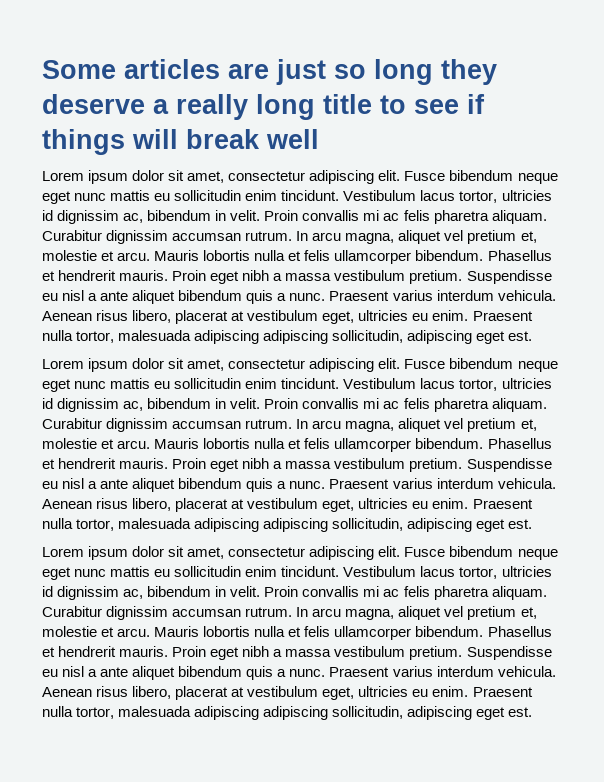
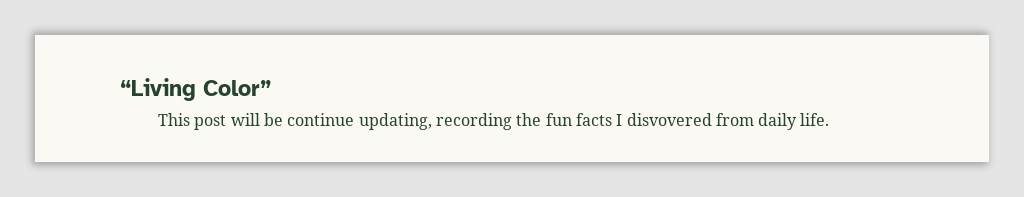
[42,59,497,85] [42,94,485,120] [42,129,319,155] [42,170,558,184] [42,190,552,204] [42,210,547,224] [42,230,537,244] [42,250,552,264] [42,270,552,284] [42,290,556,304] [42,310,533,324] [42,330,533,344] [42,358,558,372] [42,378,552,392] [42,398,547,412] [42,418,537,432] [42,438,552,452] [42,458,552,472] [42,478,556,492] [42,498,533,512] [42,518,533,532] [42,546,558,560] [42,566,552,580] [42,586,547,600] [42,606,537,620] [42,626,552,640] [42,646,552,660] [42,666,556,680] [42,686,533,700] [42,706,533,720] Some articles are just so long they deserve a really long title to see if things will break well // Lorem ipsum dolor sit amet, consectetur adipiscing elit. Fusce bibendum neque eget nunc mattis eu sollicitudin enim tincidunt. Vestibulum lacus tortor, ultricies id dignissim ac, bibendum in velit. Proin convallis mi ac felis pharetra aliquam. Curabitur dignissim accumsan rutrum. In arcu magna, aliquet vel pretium et, molestie et arcu. Mauris lobortis nulla et felis ullamcorper bibendum. Phasellus et hendrerit mauris. Proin eget nibh a massa vestibulum pretium. Suspendisse eu nisl a ante aliquet bibendum quis a nunc. Praesent varius interdum vehicula. Aenean risus libero, placerat at vestibulum eget, ultricies eu enim. Praesent nulla tortor, malesuada adipiscing adipiscing sollicitudin, adipiscing eget est. // Lorem ipsum dolor sit amet, consectetur adipiscing elit. Fusce bibendum neque eget nunc mattis eu sollicitudin enim tincidunt. Vestibulum lacus tortor, ultricies id dignissim ac, bibendum in velit. Proin convallis mi ac felis pharetra aliquam. Curabitur dignissim accumsan rutrum. In arcu magna, aliquet vel pretium et, molestie et arcu. Mauris lobortis nulla et felis ullamcorper bibendum. Phasellus et hendrerit mauris. Proin eget nibh a massa vestibulum pretium. Suspendisse eu nisl a ante aliquet bibendum quis a nunc. Praesent varius interdum vehicula. Aenean risus libero, placerat at vestibulum eget, ultricies eu enim. Praesent nulla tortor, malesuada adipiscing adipiscing sollicitudin, adipiscing eget est. // Lorem ipsum dolor sit amet, consectetur adipiscing elit. Fusce bibendum neque eget nunc mattis eu sollicitudin enim tincidunt. Vestibulum lacus tortor, ultricies id dignissim ac, bibendum in velit. Proin convallis mi ac felis pharetra aliquam. Curabitur dignissim accumsan rutrum. In arcu magna, aliquet vel pretium et, molestie et arcu. Mauris lobortis nulla et felis ullamcorper bibendum. Phasellus et hendrerit mauris. Proin eget nibh a massa vestibulum pretium. Suspendisse eu nisl a ante aliquet bibendum quis a nunc. Praesent varius interdum vehicula. Aenean risus libero, placerat at vestibulum eget, ultricies eu enim. Praesent nulla tortor, malesuada adipiscing adipiscing sollicitudin, adipiscing eget est. -> [120,78,271,101] [157,113,830,130] “Living Color” // This post will be continue updating, recording the fun facts I disvovered from daily life.

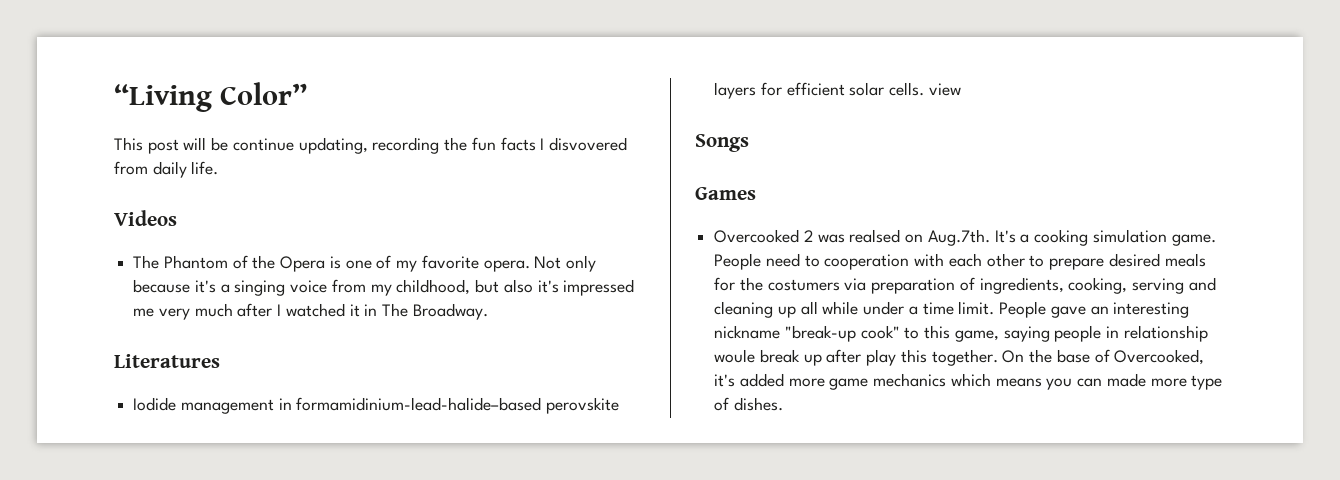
(830, 119) none -> [114,210,177,226] [133,255,596,272] [133,279,635,296] [133,303,488,320] [114,354,220,368] [133,397,620,414] [714,82,961,99] [695,134,749,152] [695,187,756,200] [714,229,1216,246] [714,253,1206,270] [714,277,1216,294] [714,301,1190,318] [714,325,1208,342] [714,349,1205,366] [714,373,1223,390] [714,397,783,411] // Videos // The Phantom of the Opera is one of my favorite opera. Not only because it's a singing voice from my childhood, but also it's impressed me very much after I watched it in The Broadway. // Literatures // Iodide management in formamidinium-lead-halide–based perovskite layers for efficient solar cells. view // Songs // Games // Overcooked 2 was realsed on Aug.7th. It's a cooking simulation game. People need to cooperation with each other to prepare desired meals for the costumers via preparation of ingredients, cooking, serving and cleaning up all while under a time limit. People gave an interesting nickname "break-up cook" to this game, saying people in relationship woule break up after play this together. On the base of Overcooked, it's added more game mechanics which means you can made more type of dishes.

